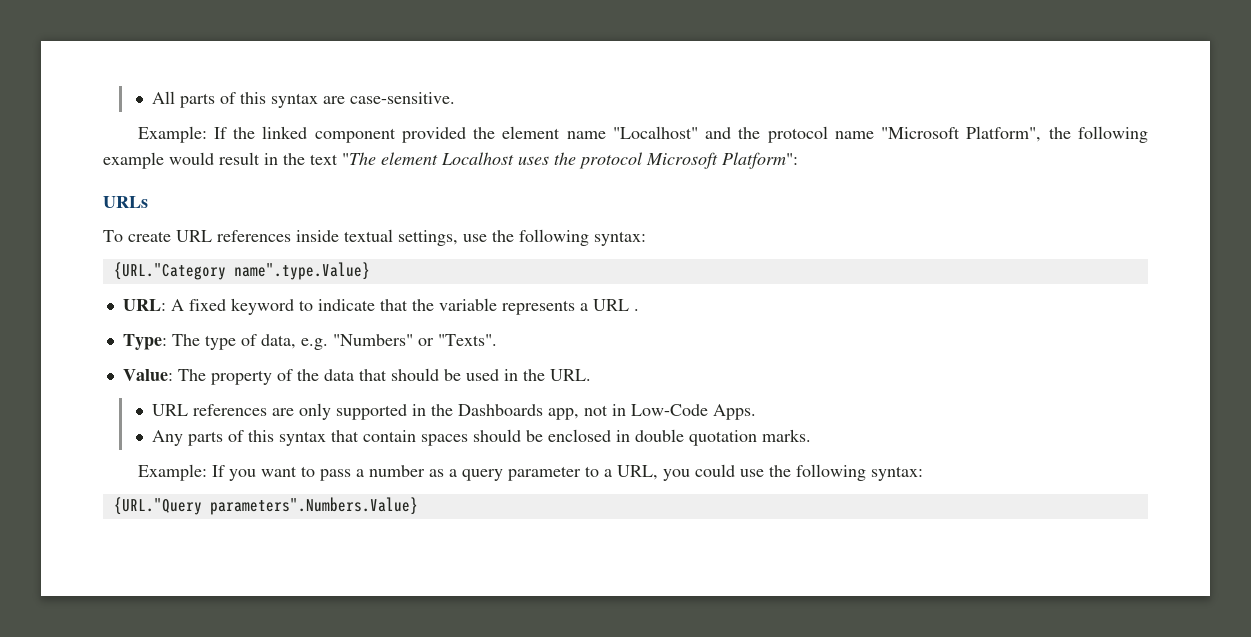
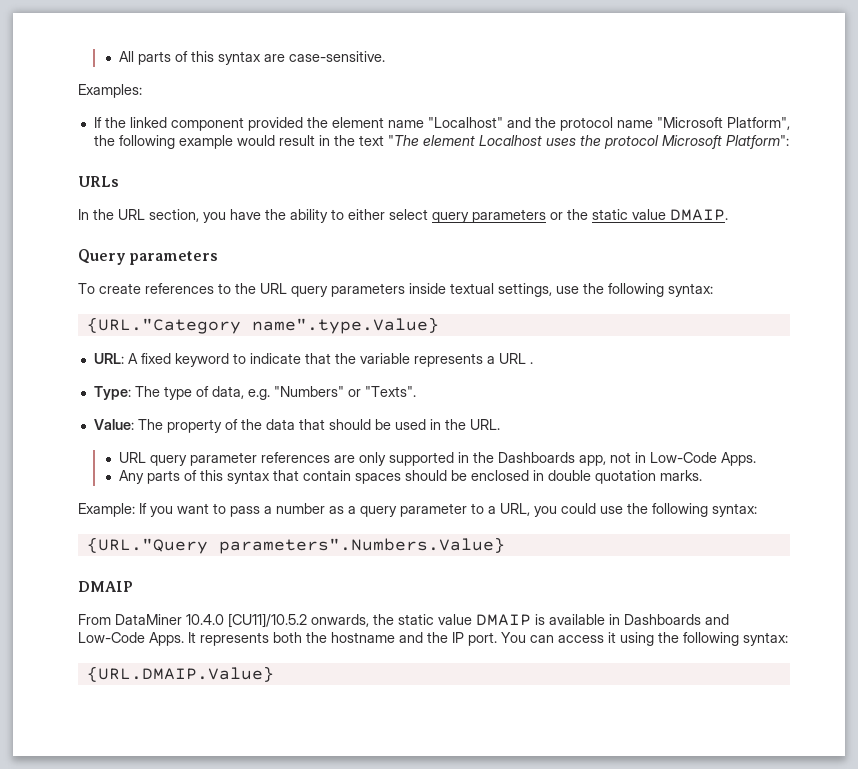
[137,126,207,143] Example: -> [78,84,142,98] Examples: //
[103,230,291,242] To create URL references -> [78,209,728,223] [78,249,219,265] [78,283,405,297] In the URL section, you have the ability to either select query parameters or the static value DMAIP. // Query parameters // To create references to the URL query parameters
(188, 410) none -> [150,452,258,466] query parameter
(418, 506) none -> [78,581,133,592] [78,613,729,628] [78,632,788,646] [86,666,274,682] // DMAIP // From DataMiner 10.4.0 [CU11]/10.5.2 onwards, the static value DMAIP is available in Dashboards and Low-Code Apps. It represents both the hostname and the IP port. You can access it using the following syntax: // {URL.DMAIP.Value}

